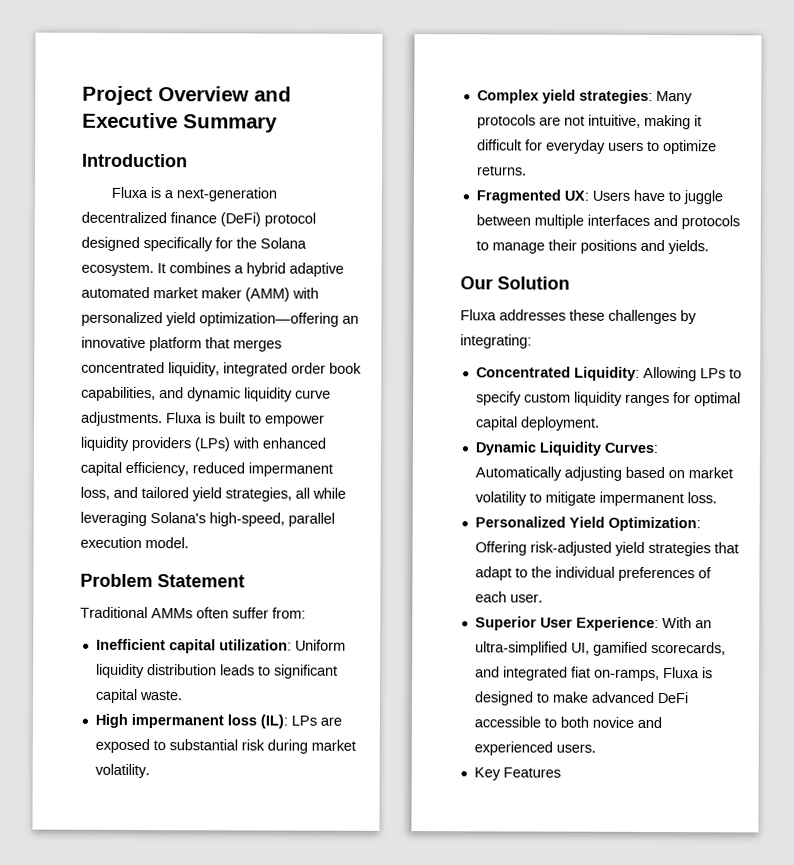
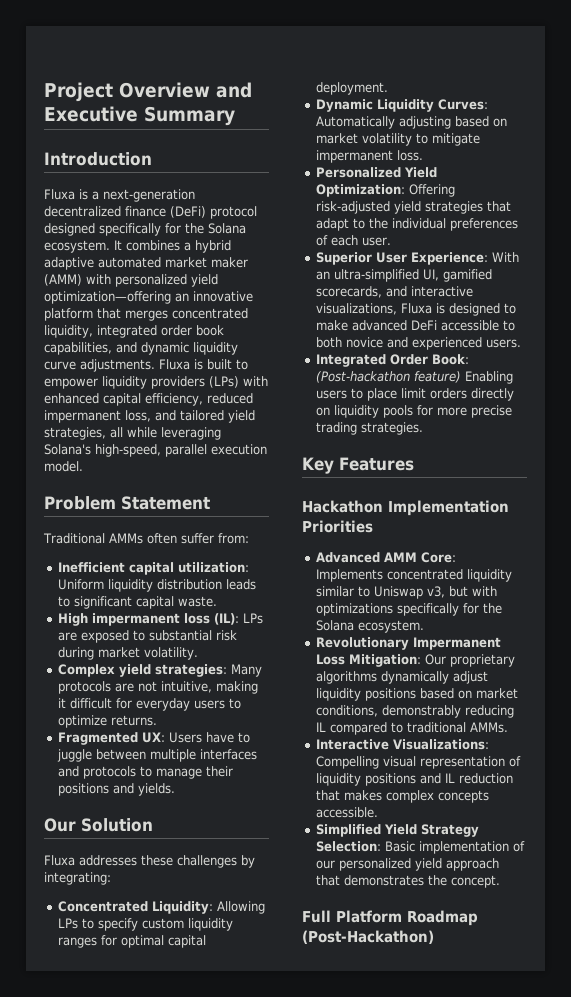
[502,666,660,682] integrated fiat on-ramps, -> [411,286,474,297] [316,303,398,315] interactive visualizations,
[473,767,561,781] Key Features -> [316,354,470,367] [316,371,514,384] [316,388,515,401] [316,405,513,418] [316,422,424,435] [302,457,414,474] [302,500,509,516] [302,520,373,533] [316,552,457,563] [316,569,513,582] [316,586,498,599] [316,603,503,616] [316,620,425,633] [316,637,502,650] [316,654,516,667] [316,671,489,684] [316,688,519,701] [316,705,515,718] [316,722,509,735] [316,739,490,750] [316,756,522,769] [316,773,514,786] [316,790,490,803] [316,807,379,818] [316,824,480,837] [316,841,526,854] [316,858,500,871] [316,875,501,888] [302,910,478,926] [302,930,434,944] Integrated Order Book: (Post-hackathon feature) Enabling users to place limit orders directly on liquidity pools for more precise trading strategies. // Key Features // Hackathon Implementation Priorities // Advanced AMM Core: Implements concentrated liquidity similar to Uniswap v3, but with optimizations specifically for the Solana ecosystem. // Revolutionary Impermanent Loss Mitigation: Our proprietary algorithms dynamically adjust liquidity positions based on market conditions, demonstrably reducing IL compared to traditional AMMs. // Interactive Visualizations: Compelling visual representation of liquidity positions and IL reduction that makes complex concepts accessible. // Simplified Yield Strategy Selection: Basic implementation of our personalized yield approach that demonstrates the concept. // Full Platform Roadmap (Post-Hackathon)

